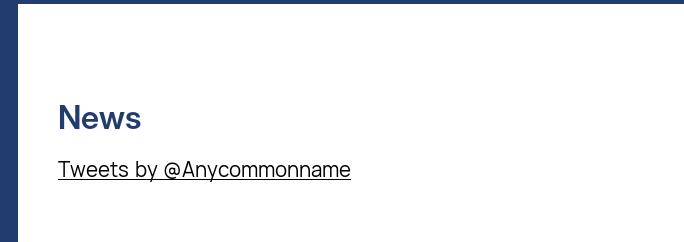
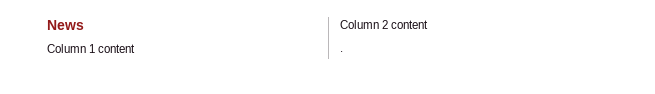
[58,161,352,182] Tweets by @Anycommonname -> [47,44,136,53] [340,20,429,29] [340,51,343,52] Column 1 content // Column 2 content // .

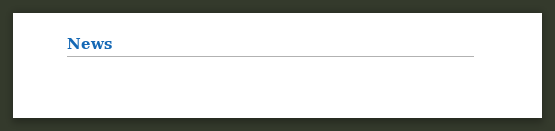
[47,44,136,53] [340,20,429,29] [340,51,343,52] // Column 1 content // Column 2 content // . -> (112, 43) none

